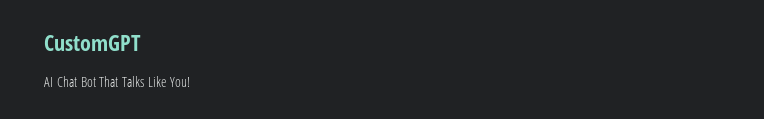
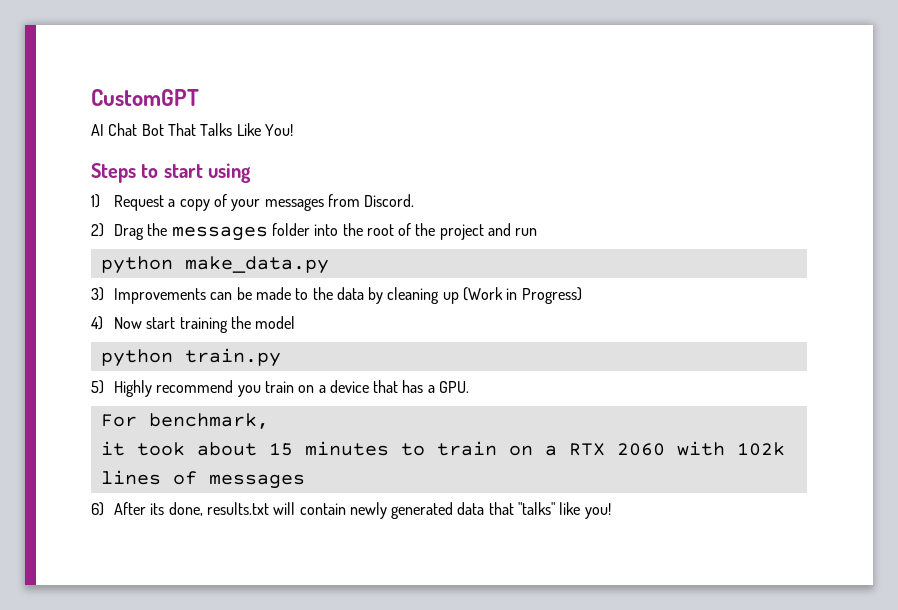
(190, 82) none -> [91,163,252,183] [91,194,415,211] [91,223,538,241] [100,256,329,274] [91,287,582,304] [91,316,296,333] [100,348,281,367] [91,380,470,397] [100,413,269,429] [100,441,785,456] [100,470,305,489] [91,502,611,519] // Steps to start using // 1) Request a copy of your messages from Discord. // 2) Drag the messages folder into the root of the project and run // python make_data.py // 3) Improvements can be made to the data by cleaning up (Work in Progress) // 4) Now start training the model // python train.py // 5) Highly recommend you train on a device that has a GPU. // For benchmark, // it took about 15 minutes to train on a RTX 2060 with 102k lines of messages // 6) After its done, results.txt will contain newly generated data that "talks" like you!

